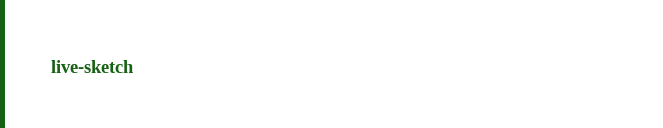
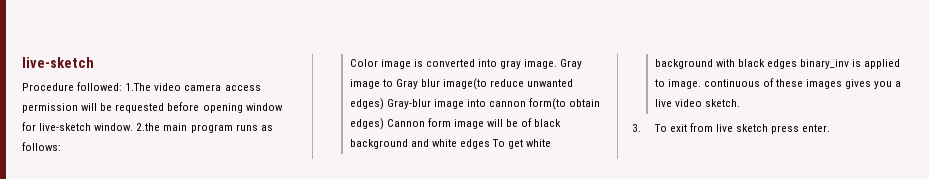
[51,60,134,73] live-sketch -> [22,57,94,68] [22,82,261,91] [22,102,283,113] [22,122,273,133] [22,142,61,151] [349,59,583,69] [349,78,574,90] [349,98,601,110] [349,118,562,130] [349,139,552,149] [654,59,901,69] [654,78,902,89] [654,99,740,107] [632,123,831,134] live-sketch // Procedure followed: 1.The video camera access permission will be requested before opening window for live-sketch window. 2.the main program runs as follows: // Color image is converted into gray image. Gray image to Gray blur image(to reduce unwanted edges) Gray-blur image into cannon form(to obtain edges) Cannon form image will be of black background and white edges To get white background with black edges binary_inv is applied to image. continuous of these images gives you a live video sketch. // 3. To exit from live sketch press enter.

